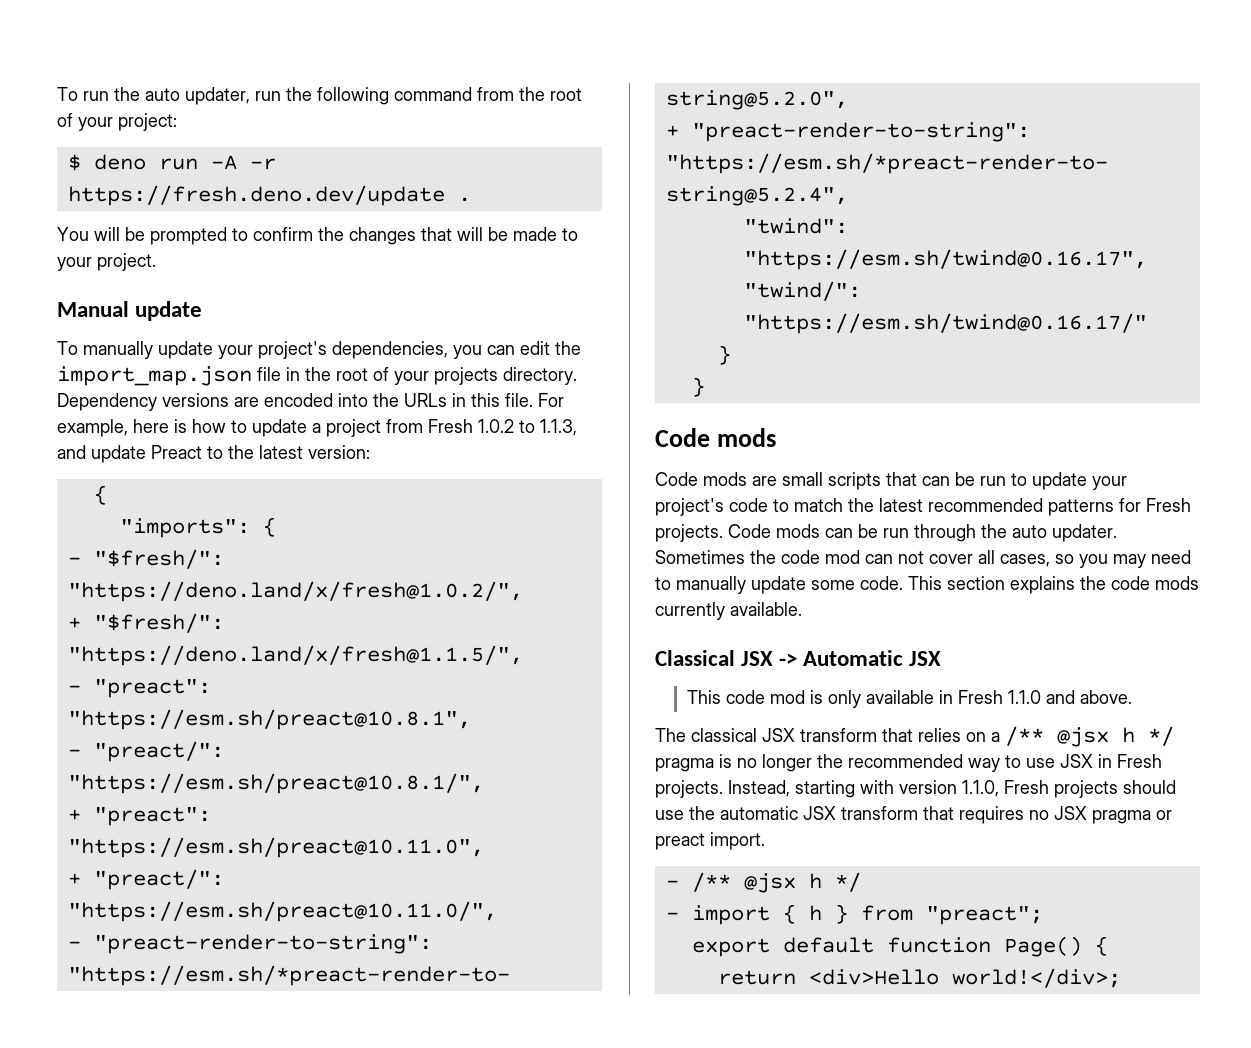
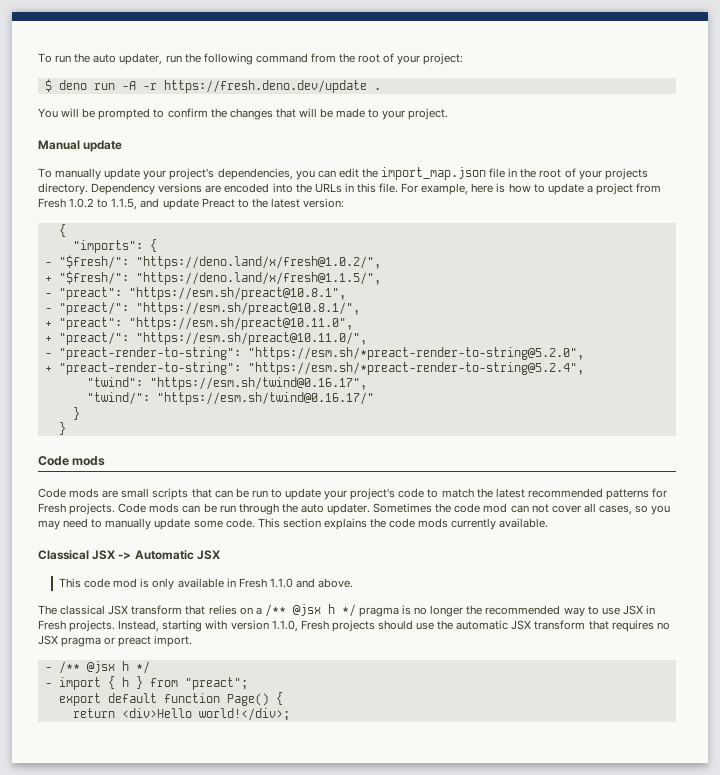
[540,419,577,436] 1.1.3, -> [111,198,138,210] 1.1.5,

